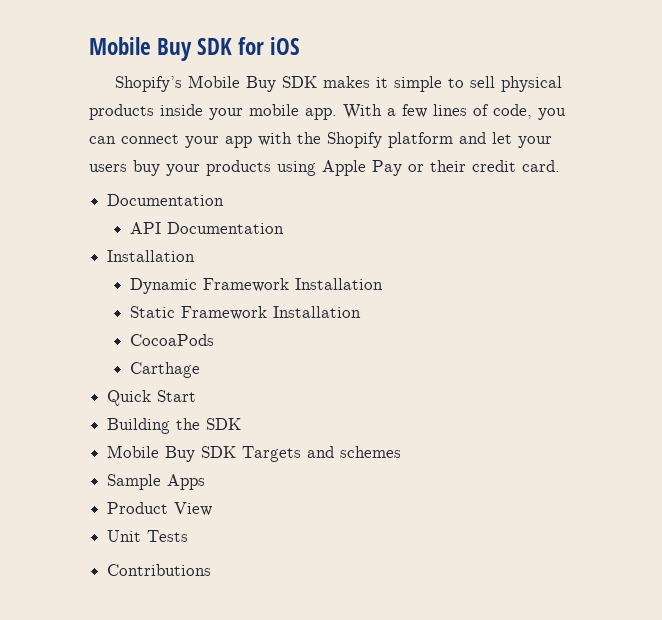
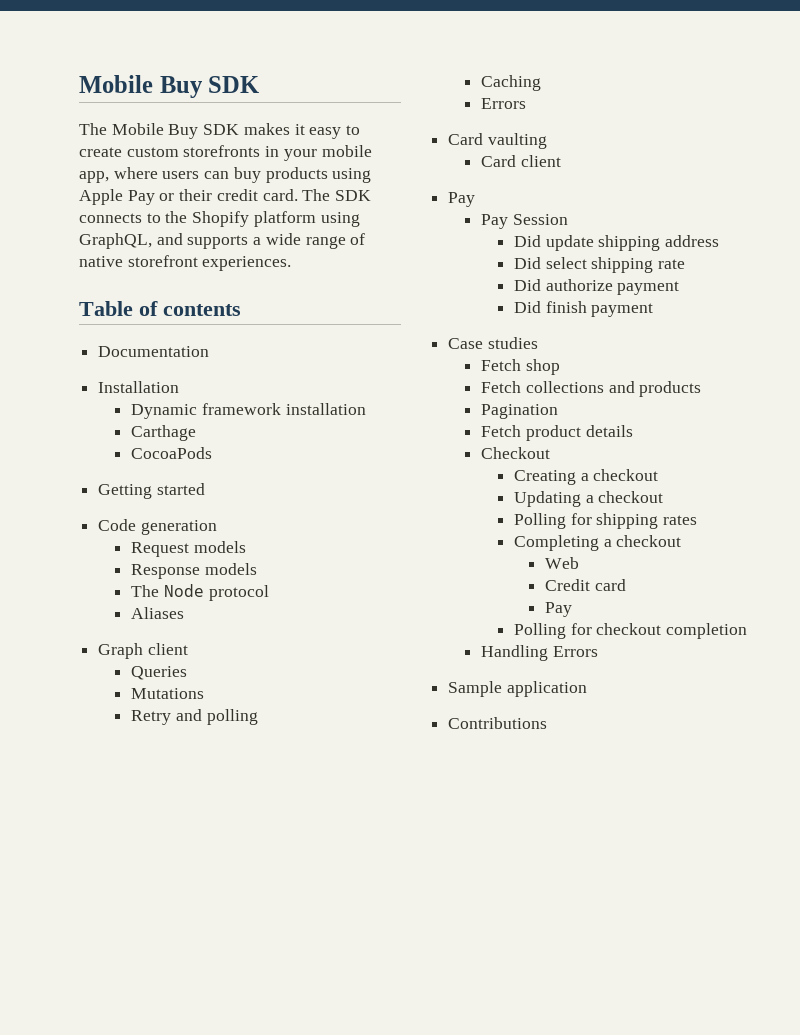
[89,37,301,61] [115,76,183,92] Mobile Buy SDK for iOS // Shopify’s -> [79,75,260,98] [79,123,107,135] Mobile Buy SDK // The
[394,76,563,92] [89,104,566,120] [89,132,552,148] [89,160,200,176] simple to sell physical products inside your mobile app. With a few lines of code, you can connect your app with the Shopify platform and let your users buy your -> [309,125,361,139] [79,145,372,161] [79,167,261,183] easy to create custom storefronts in your mobile app, where users can buy
[107,194,225,206] [130,222,285,234] [107,250,196,262] [130,278,384,294] [130,306,362,320] [130,334,215,346] [130,362,201,378] [107,390,197,406] [107,418,242,434] [107,445,402,462] [107,474,206,490] [107,502,213,516] [107,530,189,542] // Documentation // API Documentation // Installation // Dynamic Framework Installation // Static Framework Installation // CocoaPods // Carthage // Quick Start // Building the SDK // Mobile Buy SDK Targets and schemes // Sample Apps // Product View // Unit Tests -> [302,189,372,201] [79,211,360,227] [79,233,366,249] [79,255,292,271] [79,301,241,316] [98,346,210,357] [98,381,180,393] [131,403,366,419] [131,425,197,441] [131,447,213,459] [98,483,205,499] [98,519,217,535] [131,541,246,557] [131,563,257,579] [131,584,269,601] [131,607,185,619] [98,643,188,659] [131,666,188,680] [131,688,205,699] [131,709,258,725] [481,75,542,91] [481,98,527,109] [448,133,547,149] [481,155,561,167] [448,192,476,207] [481,214,568,229] [513,235,720,251] [513,257,686,273] [513,279,680,295] [513,301,654,317] [448,337,538,349] [481,359,560,375] [481,381,702,397] [481,404,559,419] [481,425,633,441] [481,447,551,459] [513,469,659,485] [513,491,664,507] [513,513,698,529] [513,535,682,551] [544,557,579,569] [544,579,626,591] [544,602,572,617] [513,623,748,639] [481,645,598,661] [448,681,587,697] The SDK connects to the Shopify platform using GraphQL, and supports a wide range of native storefront experiences. // Table of contents // Documentation // Installation // Dynamic framework installation // Carthage // CocoaPods // Getting started // Code generation // Request models // Response models // The Node protocol // Aliases // Graph client // Queries // Mutations // Retry and polling // Caching // Errors // Card vaulting // Card client // Pay // Pay Session // Did update shipping address // Did select shipping rate // Did authorize payment // Did finish payment // Case studies // Fetch shop // Fetch collections and products // Pagination // Fetch product details // Checkout // Creating a checkout // Updating a checkout // Polling for shipping rates // Completing a checkout // Web // Credit card // Pay // Polling for checkout completion // Handling Errors // Sample application

